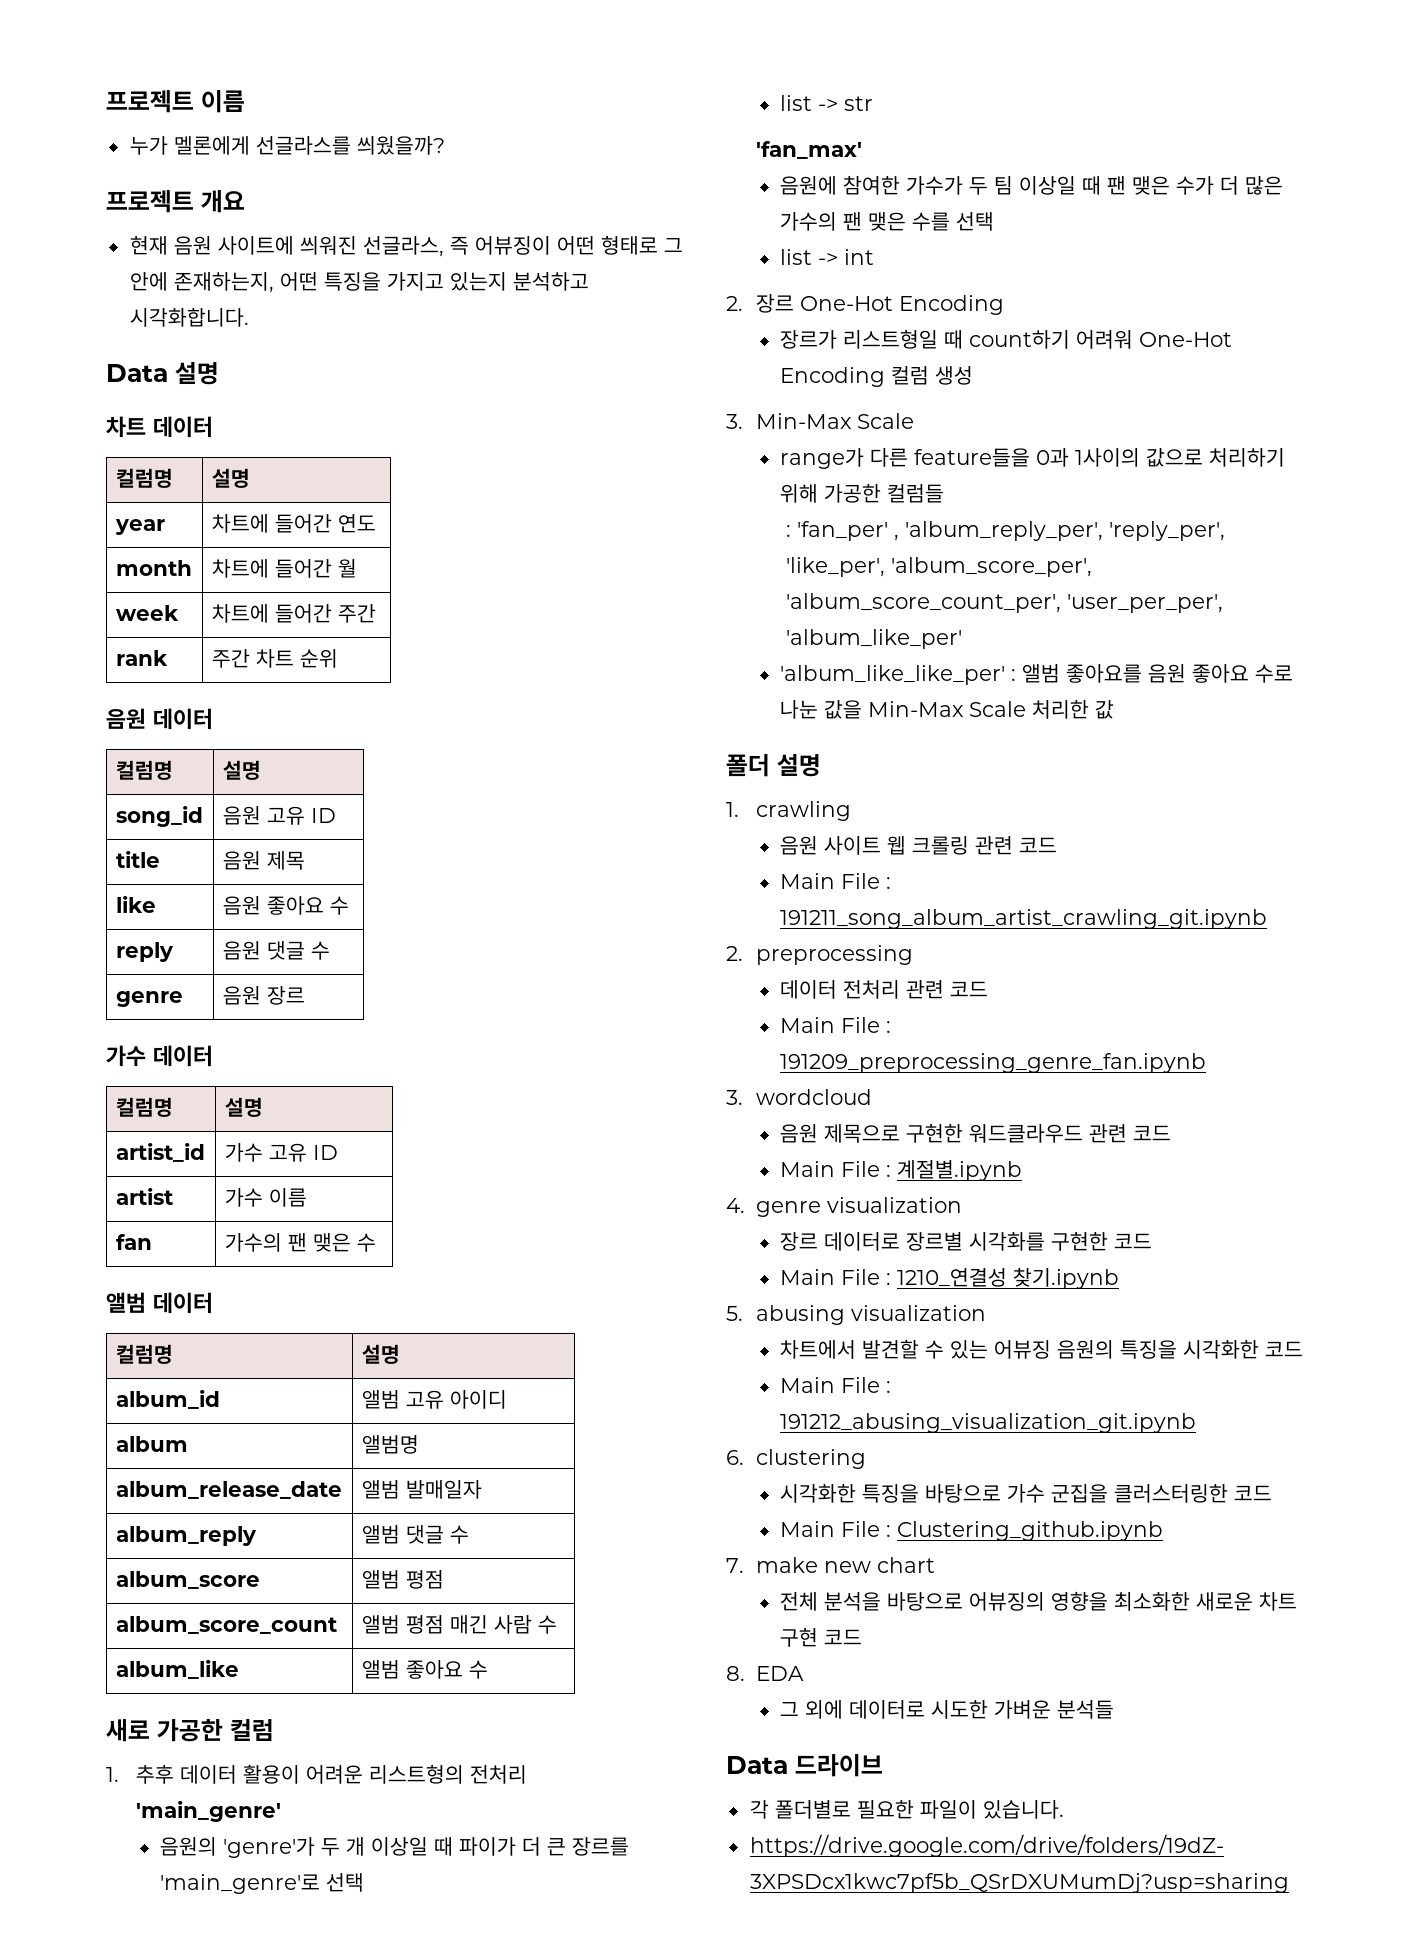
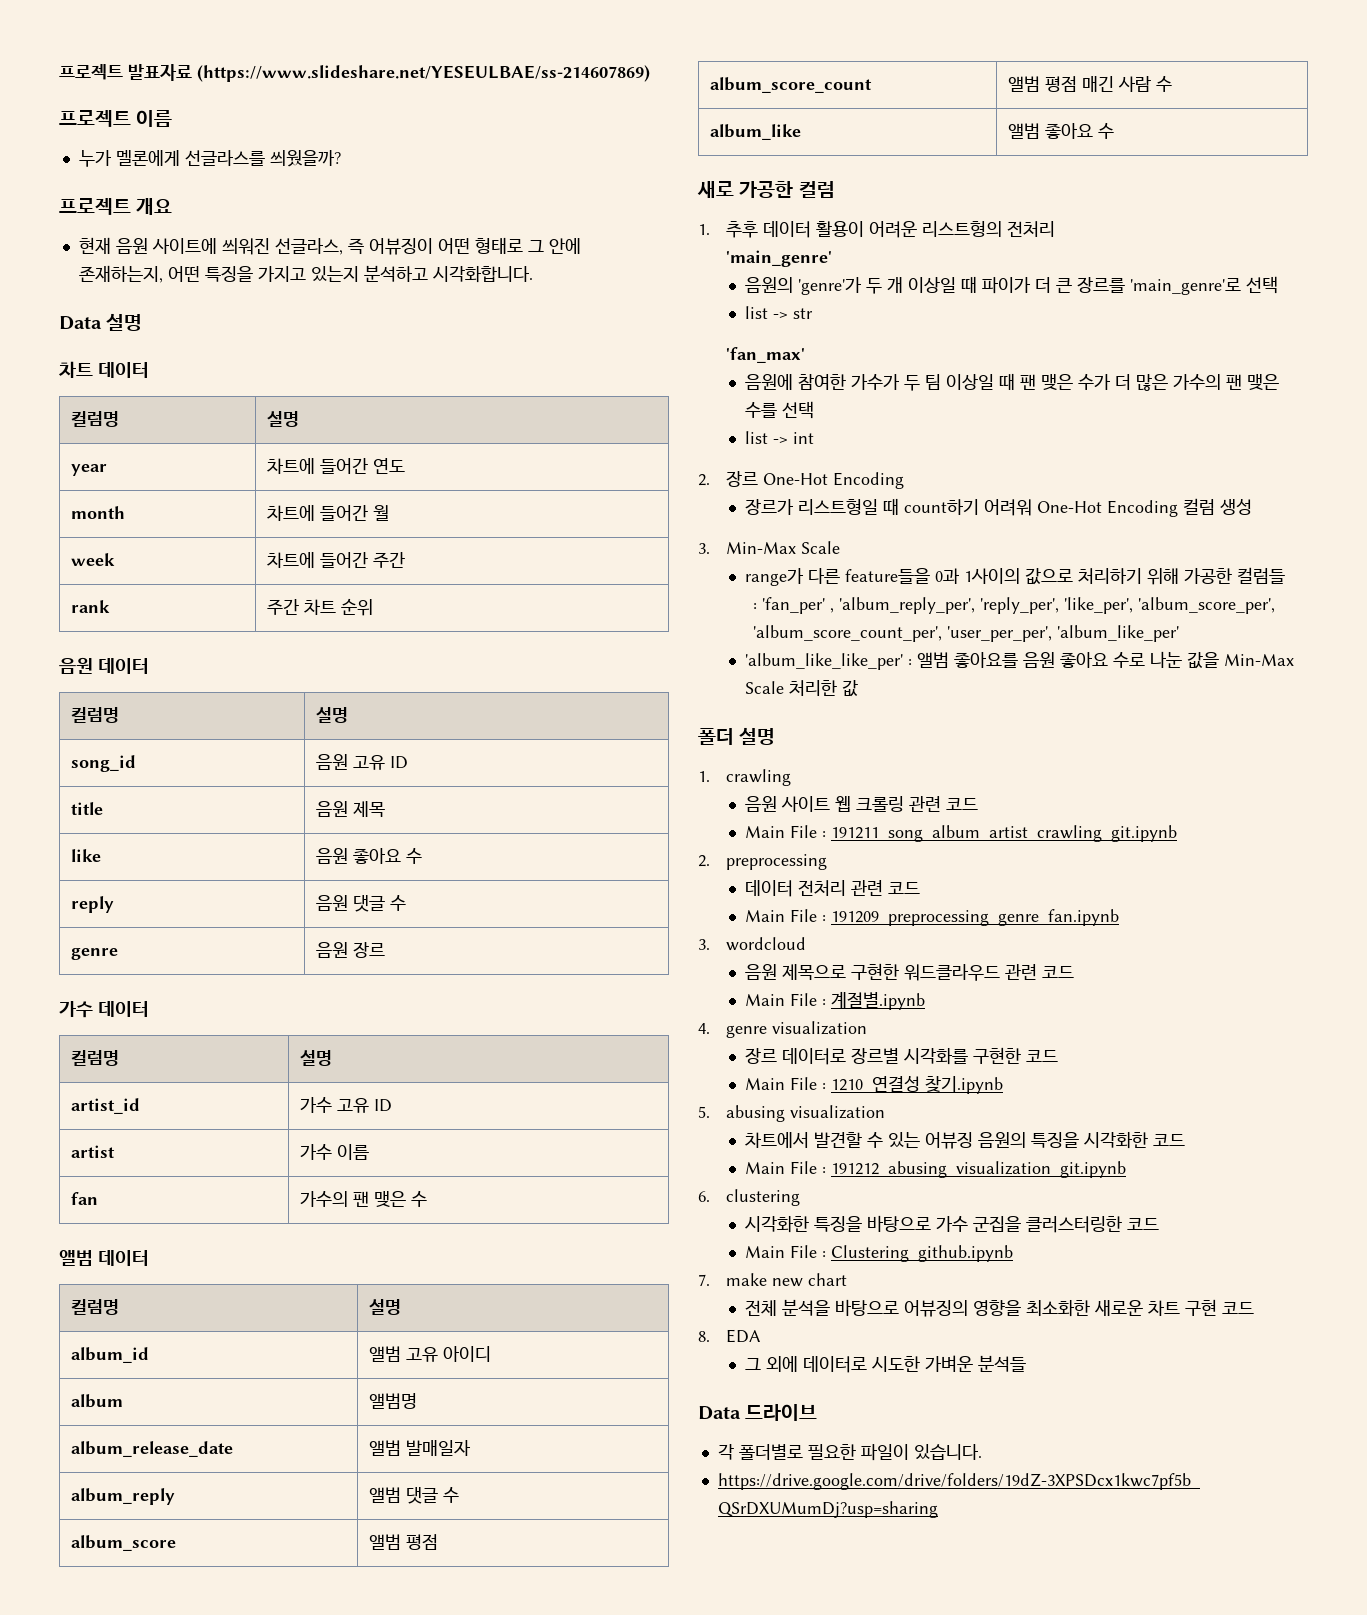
[106,90,194,113] 프로젝트 -> [59,64,650,82] [59,110,131,127] 프로젝트 발표자료 (https://www.slideshare.net/YESEULBAE/ss-214607869) // 프로젝트

